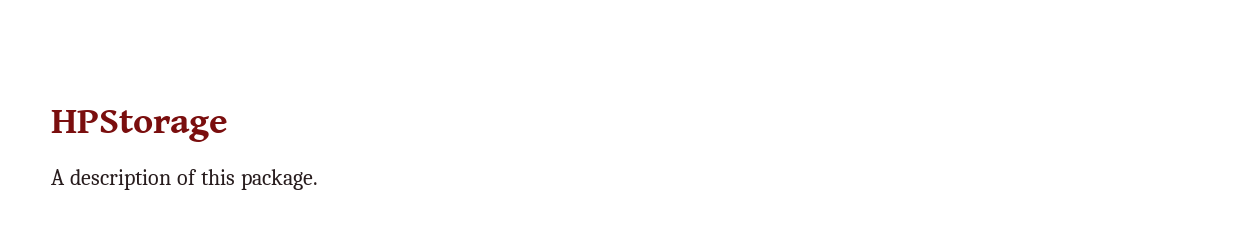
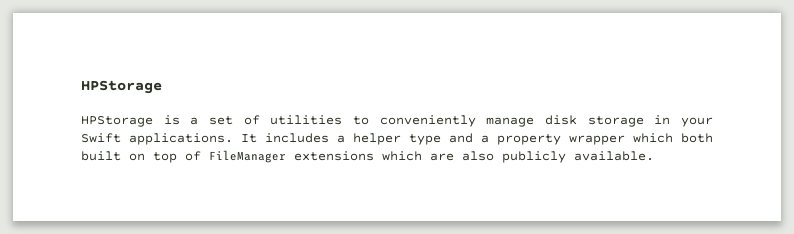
[51,169,318,190] A description of this package. -> [81,115,713,127] [81,133,713,145] [81,150,654,163] HPStorage is a set of utilities to conveniently manage disk storage in your Swift applications. It includes a helper type and a property wrapper which both built on top of FileManager extensions which are also publicly available.

